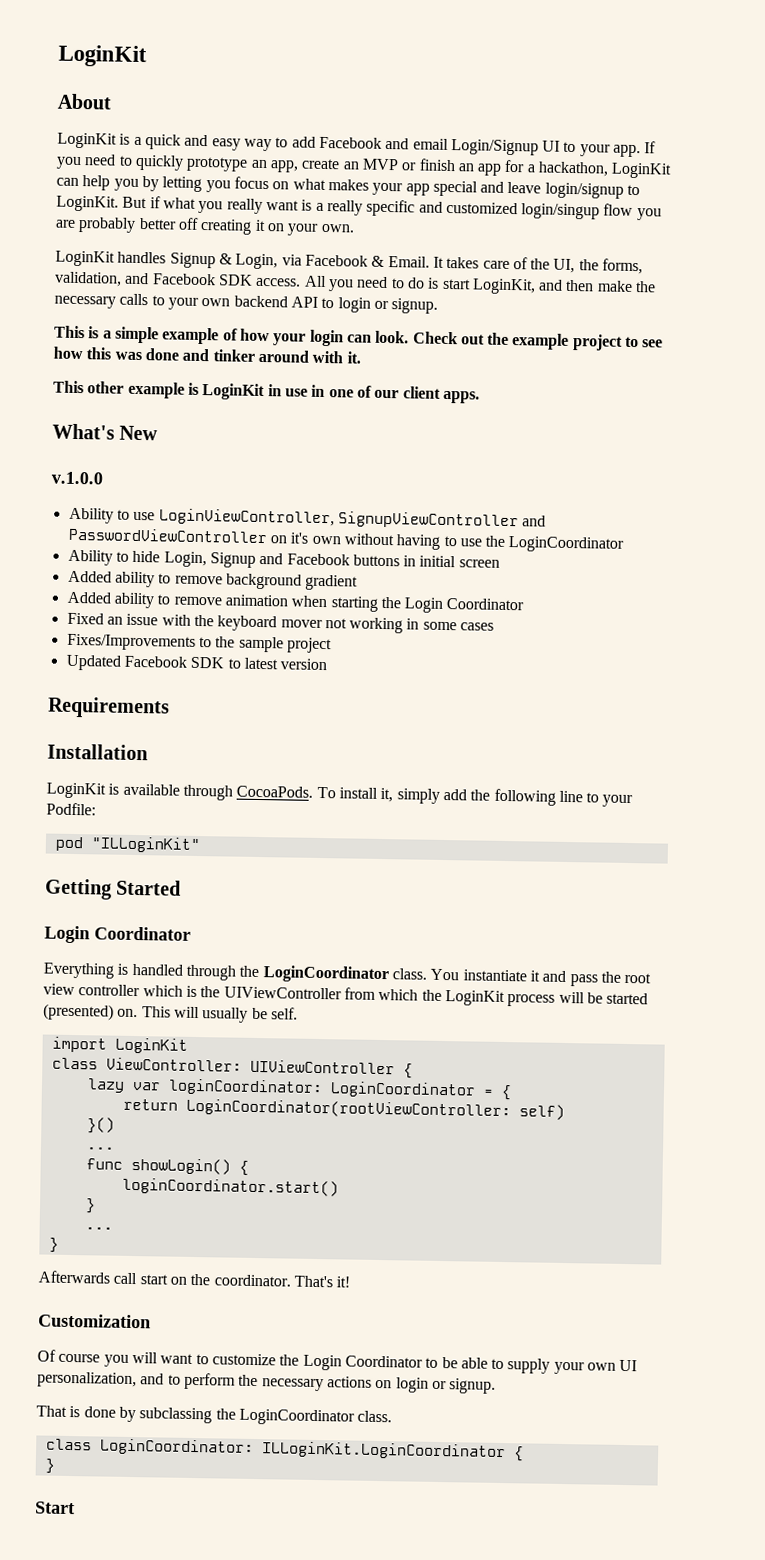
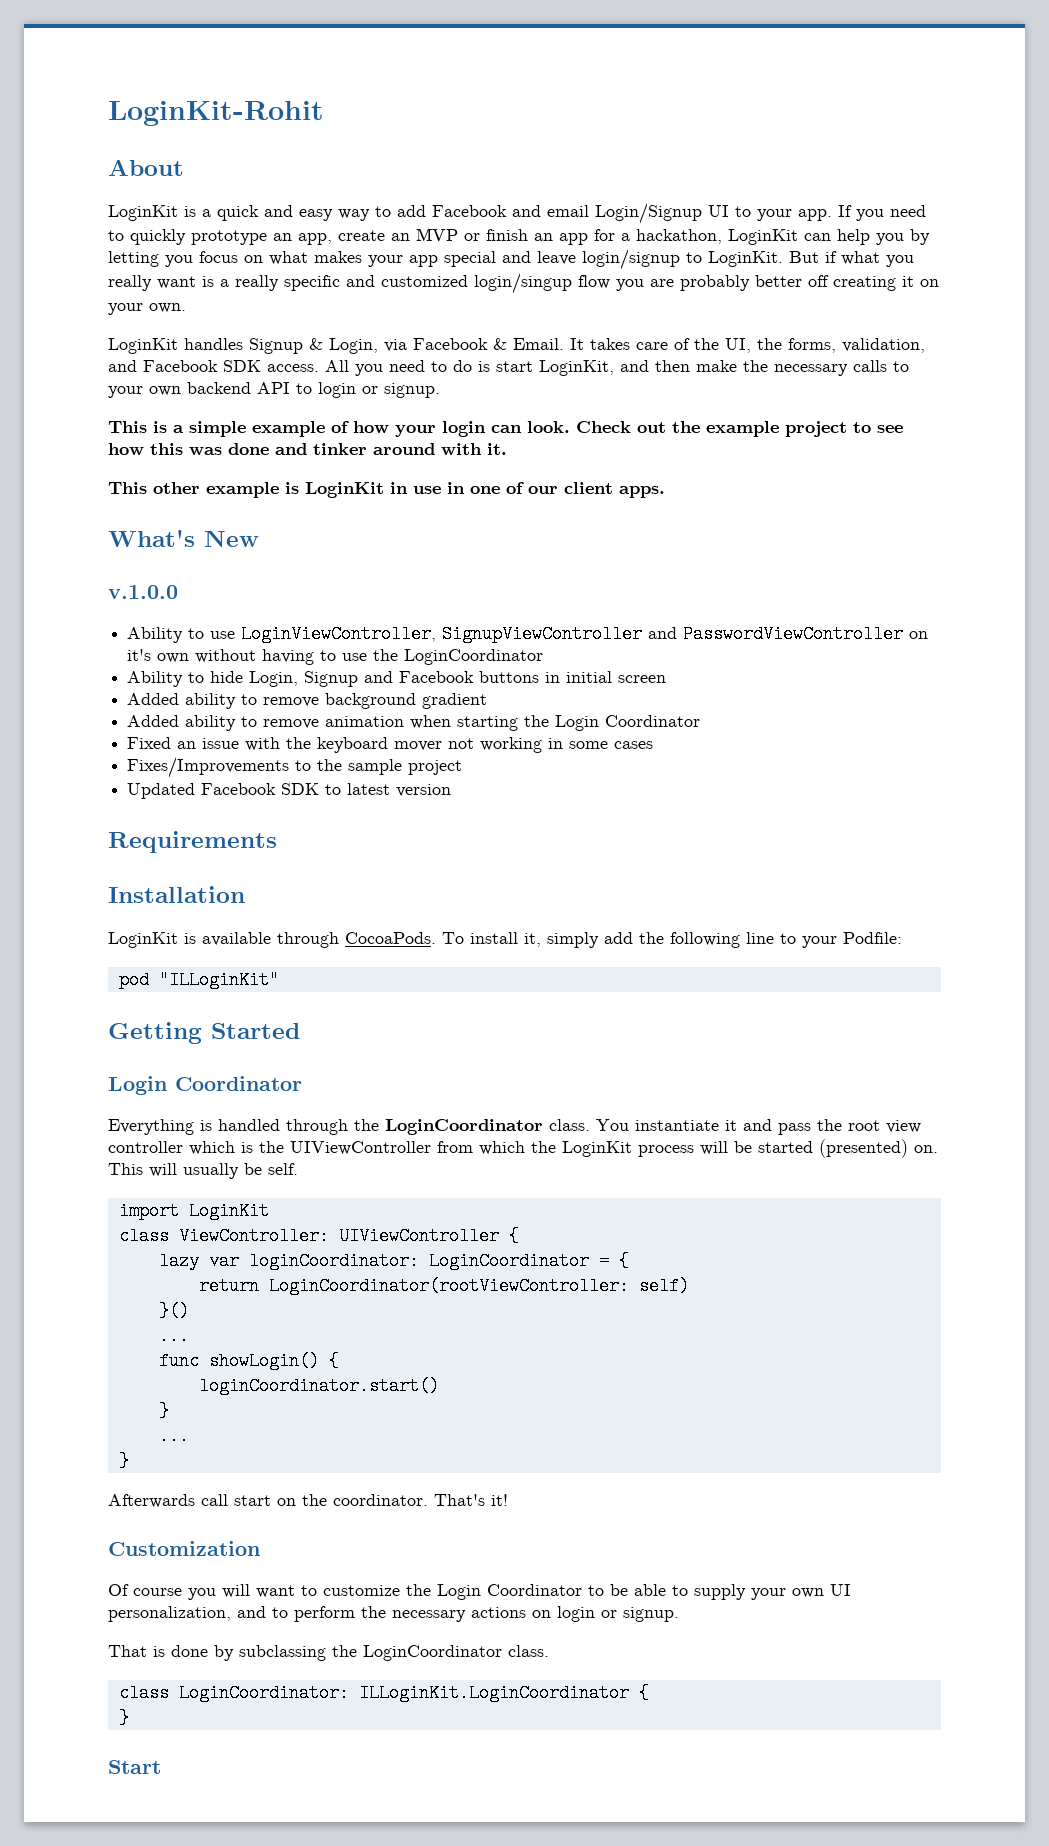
[58,44,147,68] LoginKit -> [108,101,324,126] LoginKit-Rohit

